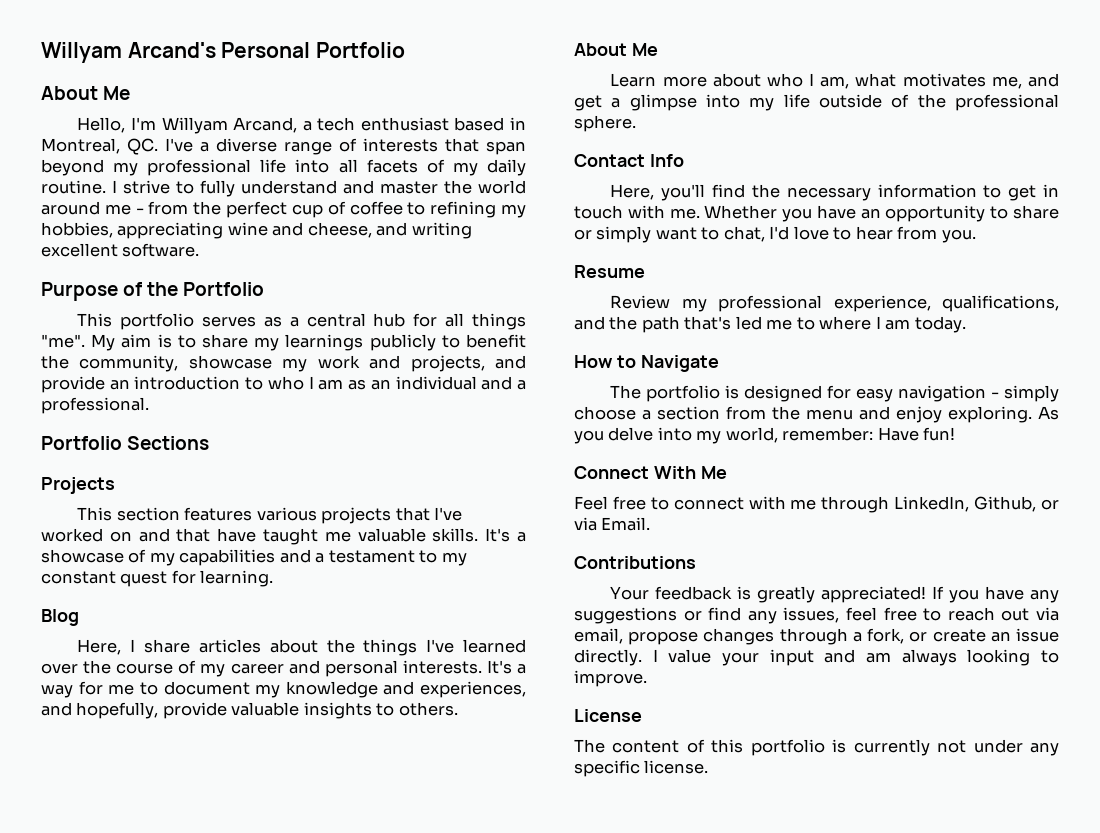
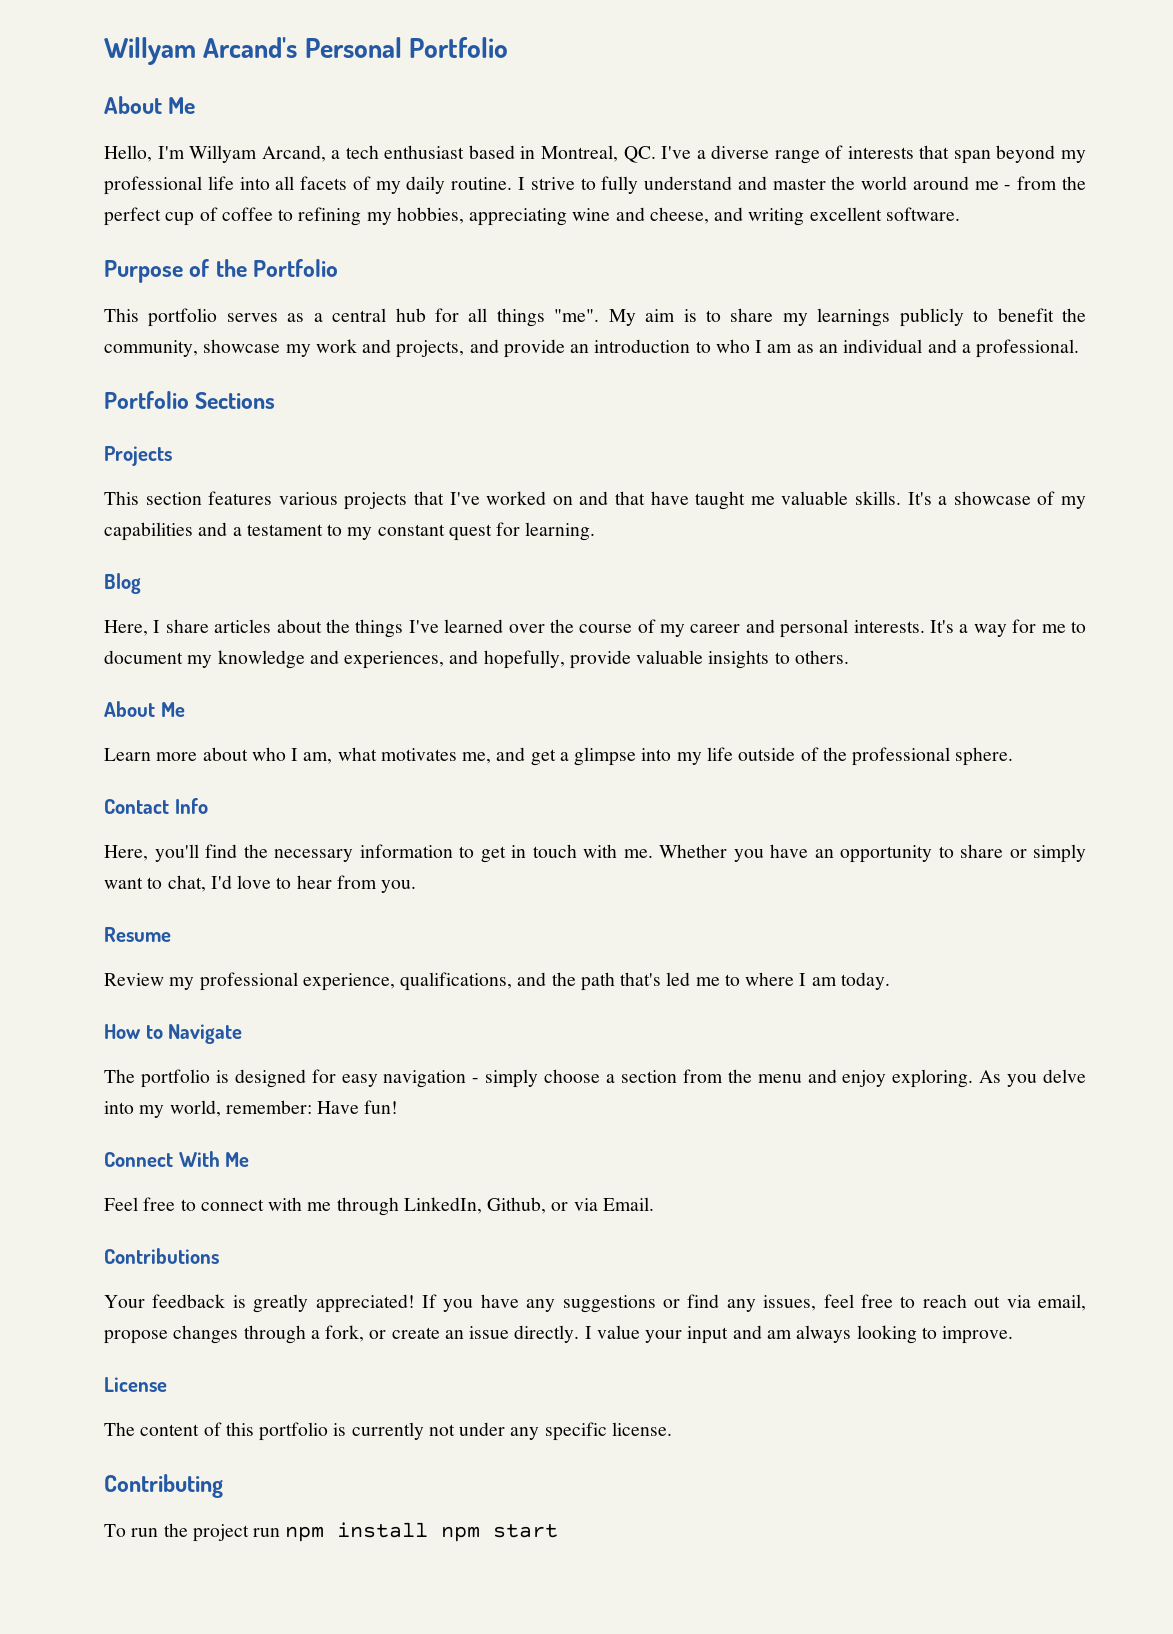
(709, 767) none -> [104,1474,223,1498] [104,1522,559,1542] // Contributing // To run the project run npm install npm start

